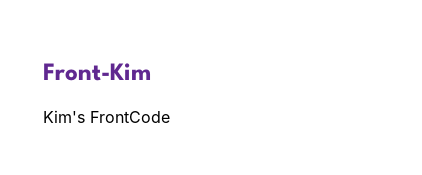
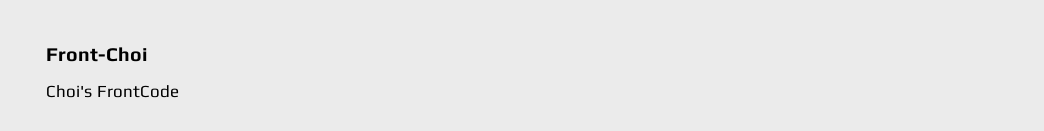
[43,63,151,81] [43,110,85,123] Front-Kim // Kim's -> [46,47,148,62] [46,85,92,98] Front-Choi // Choi's

